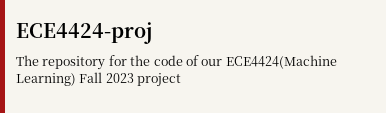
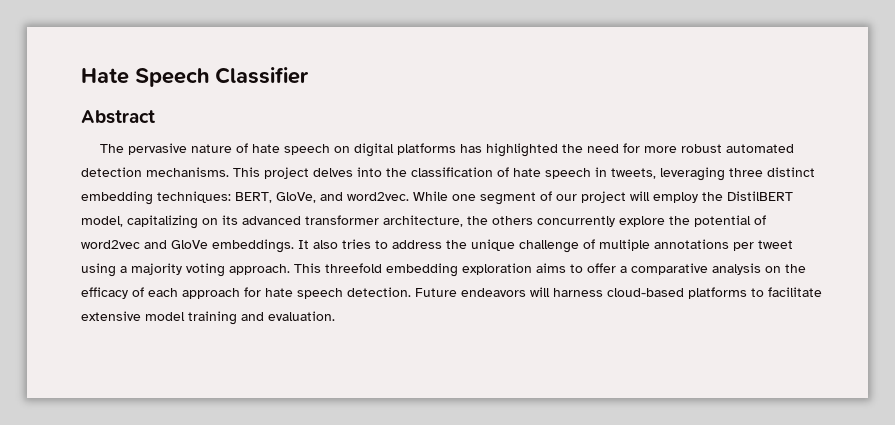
[16,22,153,44] [16,55,337,70] [16,72,182,87] ECE4424-proj // The repository for the code of our ECE4424(Machine Learning) Fall 2023 project -> [81,67,309,87] [81,110,155,124] [99,143,794,157] [81,167,815,181] [81,191,793,205] [81,215,766,229] [81,239,793,253] [81,263,806,277] [81,287,822,299] [81,311,335,325] Hate Speech Classifier // Abstract // The pervasive nature of hate speech on digital platforms has highlighted the need for more robust automated detection mechanisms. This project delves into the classification of hate speech in tweets, leveraging three distinct embedding techniques: BERT, GloVe, and word2vec. While one segment of our project will employ the DistilBERT model, capitalizing on its advanced transformer architecture, the others concurrently explore the potential of word2vec and GloVe embeddings. It also tries to address the unique challenge of multiple annotations per tweet using a majority voting approach. This threefold embedding exploration aims to offer a comparative analysis on the efficacy of each approach for hate speech detection. Future endeavors will harness cloud-based platforms to facilitate extensive model training and evaluation.

